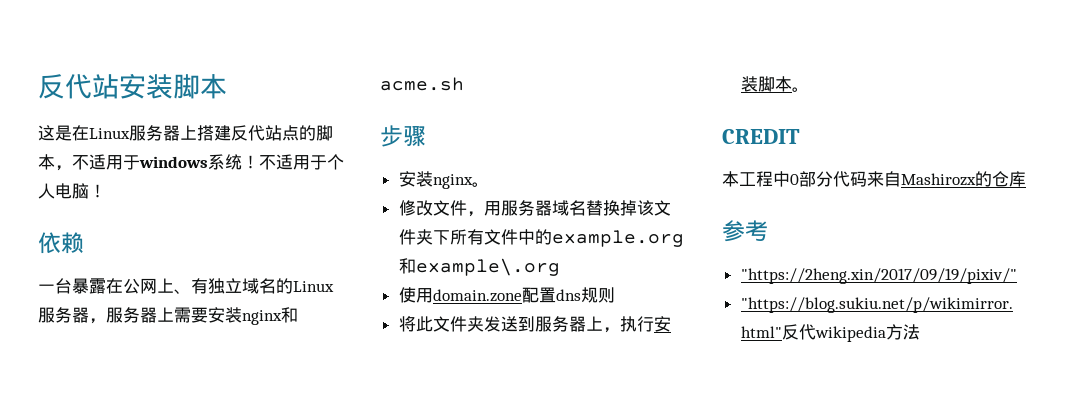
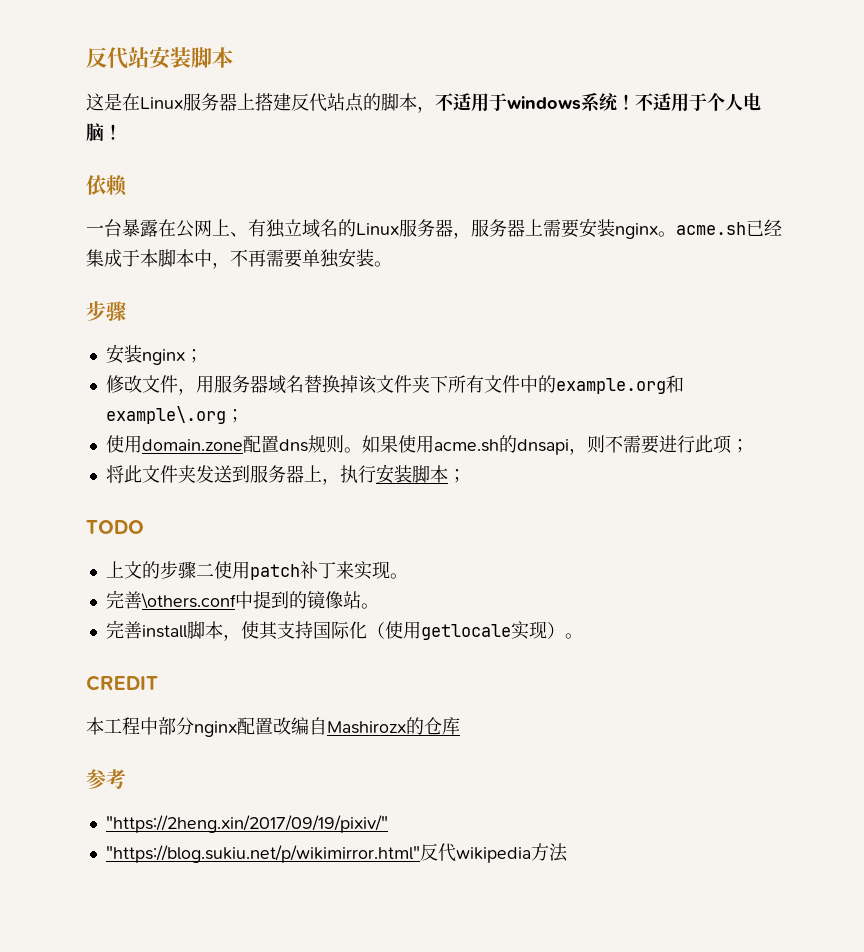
[281,307,298,323] [380,77,464,91] 和acme.sh -> [658,219,782,237] [86,248,392,269] 。acme.sh已经集成于本脚本中，不再需要单独安装。
[471,182,489,187] 。 -> [184,349,203,363] ；
(560, 267) none -> [225,409,244,423] ；
(615, 295) none -> [343,435,749,455] 。如果使用acme.sh的dnsapi，则不需要进行此项；
(792, 84) none -> [447,469,466,483] [86,520,144,534] [105,561,408,580] [105,590,379,609] [105,620,565,641] ； // TODO // 上文的步骤二使用patch补丁来实现。 // 完善\others.conf中提到的镜像站。 // 完善install脚本，使其支持国际化（使用getlocale实现）
[790,171,884,187] 0部分代码来 -> [158,717,309,737] 部分nginx配置改编

